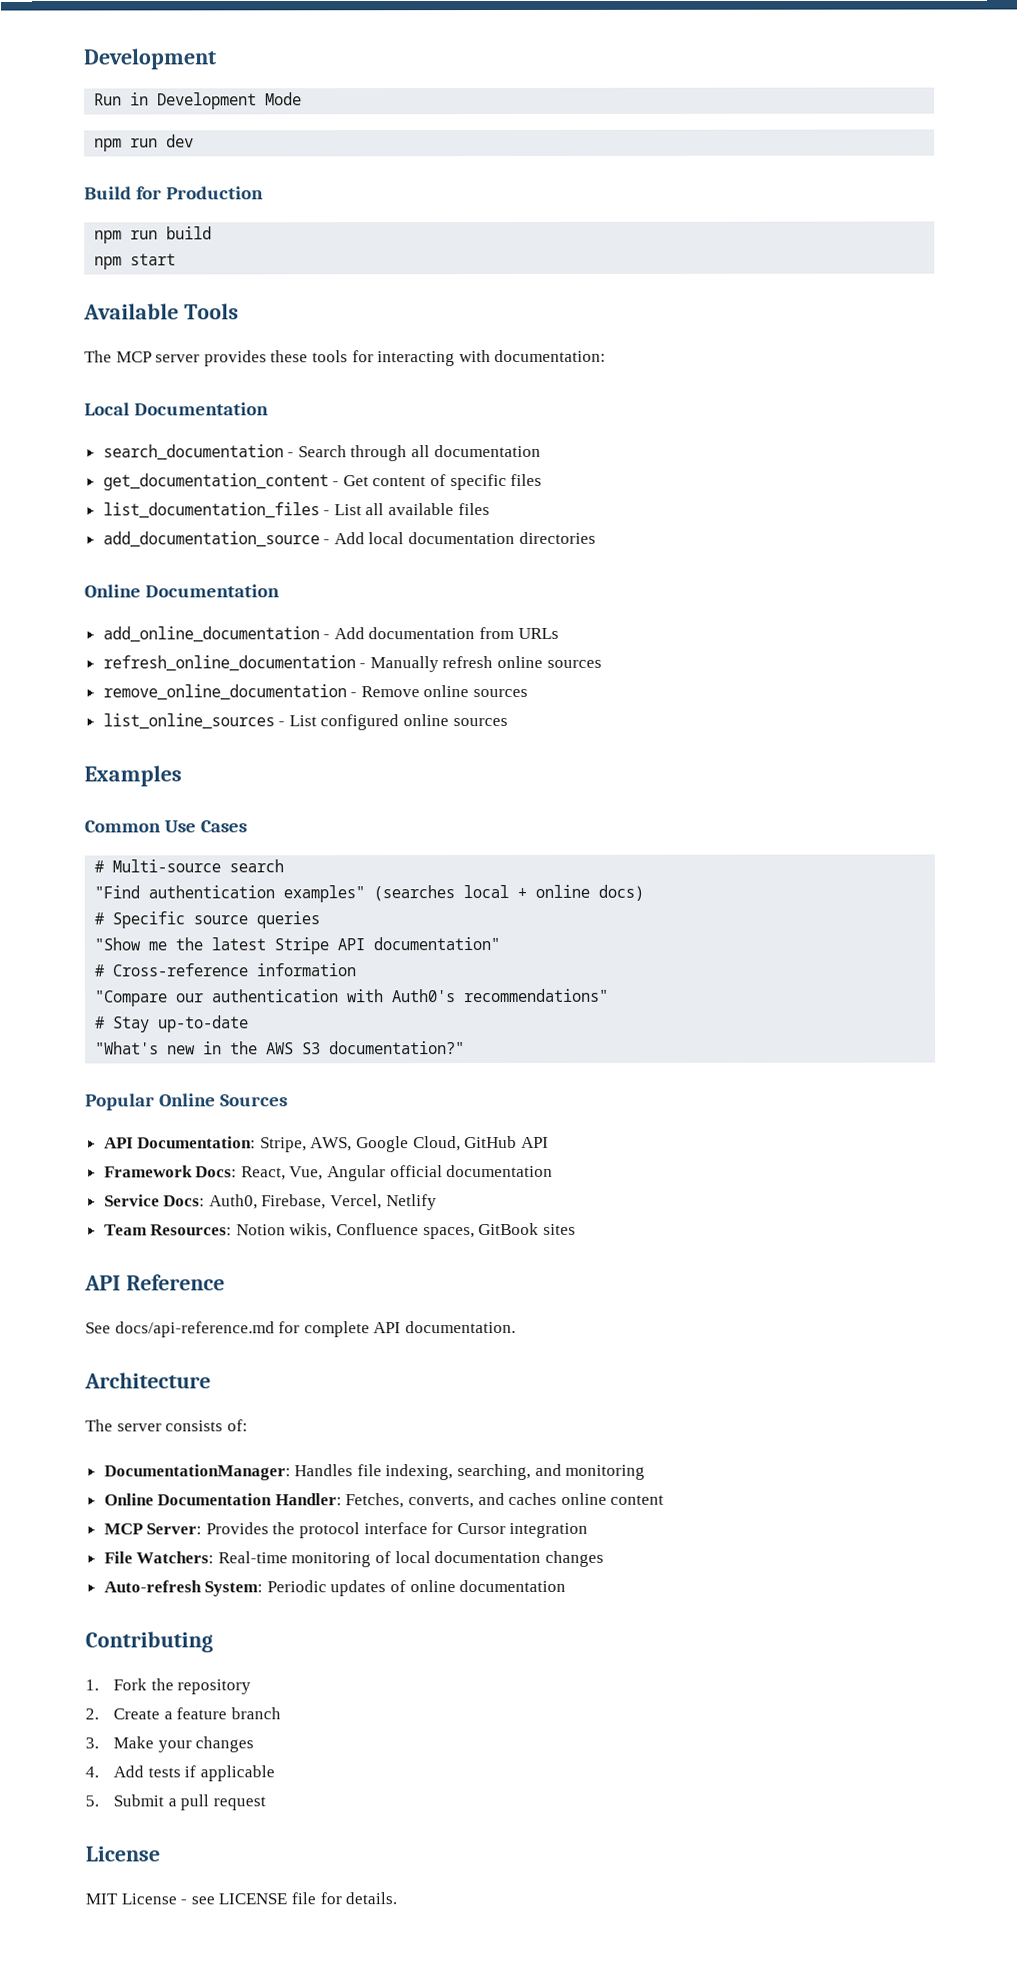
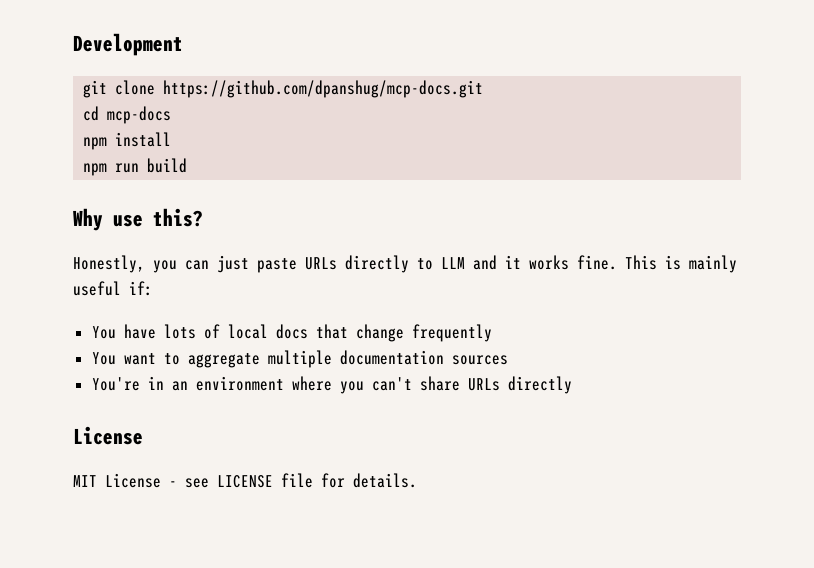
[94,92,303,110] [94,134,195,152] [84,186,265,200] [94,226,213,244] [94,253,177,270] [83,303,239,320] [84,349,607,367] [84,402,270,416] [102,444,541,462] [102,473,543,491] [102,502,490,519] [102,531,596,548] [84,584,281,598] [102,626,559,643] [102,655,602,673] [102,684,529,701] [102,713,508,731] [84,765,182,787] [84,820,248,833] [94,859,285,873] [94,884,645,903] [94,911,321,929] [94,937,501,955] [94,963,357,977] [94,988,610,1007] [95,1015,250,1033] [95,1041,466,1055] [85,1093,289,1111] [103,1135,549,1153] [103,1164,554,1182] [103,1194,437,1211] [103,1222,576,1240] [84,1274,225,1291] [85,1320,516,1338] [84,1372,211,1389] [85,1419,248,1432] [103,1463,646,1481] [103,1492,665,1509] [103,1522,589,1539] [103,1550,604,1568] [103,1579,567,1597] [85,1631,213,1653] [85,1678,252,1695] [85,1707,282,1720] [85,1736,255,1753] [85,1765,276,1782] [85,1794,267,1811] Run in Development Mode // npm run dev // Build for Production // npm run build // npm start // Available Tools // The MCP server provides these tools for interacting with documentation: // Local Documentation // search_documentation - Search through all documentation // get_documentation_content - Get content of specific files // list_documentation_files - List all available files // add_documentation_source - Add local documentation directories // Online Documentation // add_online_documentation - Add documentation from URLs // refresh_online_documentation - Manually refresh online sources // remove_online_documentation - Remove online sources // list_online_sources - List configured online sources // Examples // Common Use Cases // # Multi-source search // "Find authentication examples" (searches local + online docs) // # Specific source queries // "Show me the latest Stripe API documentation" // # Cross-reference information // "Compare our authentication with Auth0's recommendations" // # Stay up-to-date // "What's new in the AWS S3 documentation?" // Popular Online Sources // API Documentation: Stripe, AWS, Google Cloud, GitHub API // Framework Docs: React, Vue, Angular official documentation // Service Docs: Auth0, Firebase, Vercel, Netlify // Team Resources: Notion wikis, Confluence spaces, GitBook sites // API Reference // See docs/api-reference.md for complete API documentation. // Architecture // The server consists of: // DocumentationManager: Handles file indexing, searching, and monitoring // Online Documentation Handler: Fetches, converts, and caches online content // MCP Server: Provides the protocol interface for Cursor integration // File Watchers: Real-time monitoring of local documentation changes // Auto-refresh System: Periodic updates of online documentation // Contributing // 1. Fork the repository // 2. Create a feature branch // 3. Make your changes // 4. Add tests if applicable // 5. Submit a pull request -> [83,80,484,98] [83,106,172,124] [83,132,172,150] [83,158,188,176] [73,208,203,231] [73,255,737,273] [73,281,153,296] [91,324,492,342] [91,350,508,368] [91,376,572,394] git clone https://github.com/dpanshug/mcp-docs.git // cd mcp-docs // npm install // npm run build // Why use this? // Honestly, you can just paste URLs directly to LLM and it works fine. This is mainly useful if: // You have lots of local docs that change frequently // You want to aggregate multiple documentation sources // You're in an environment where you can't share URLs directly

